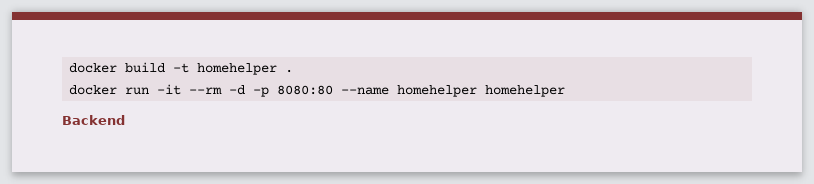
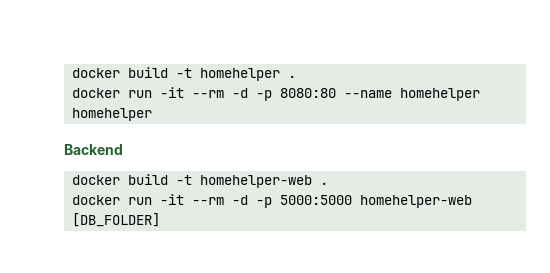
(125, 120) none -> [72,174,329,188] [72,194,473,208] [72,213,161,227] // docker build -t homehelper-web . // docker run -it --rm -d -p 5000:5000 homehelper-web [DB_FOLDER]

